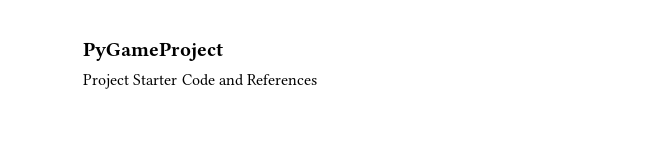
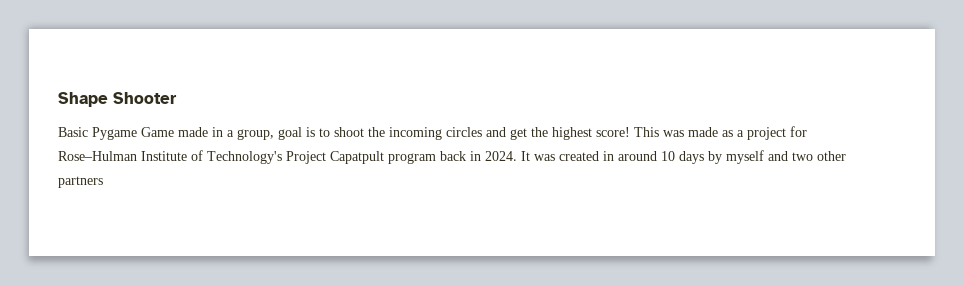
[83,42,223,61] [83,74,318,89] PyGameProject // Project Starter Code and References -> [58,92,177,107] [58,126,807,140] [58,150,846,164] [58,176,103,188] Shape Shooter // Basic Pygame Game made in a group, goal is to shoot the incoming circles and get the highest score! This was made as a project for Rose–Hulman Institute of Technology's Project Capatpult program back in 2024. It was created in around 10 days by myself and two other partners

